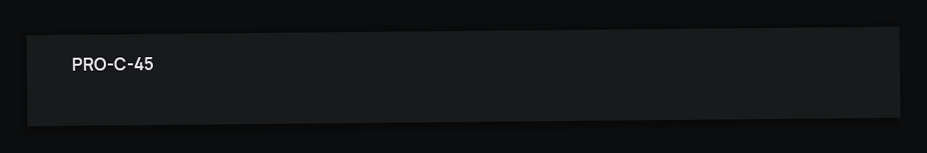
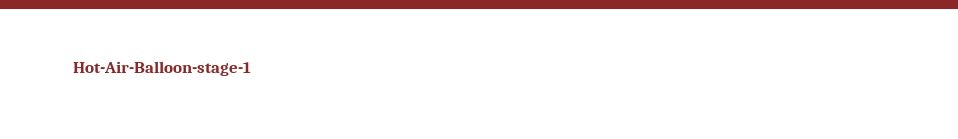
[71,57,154,71] PRO-C-45 -> [73,61,251,76] Hot-Air-Balloon-stage-1

